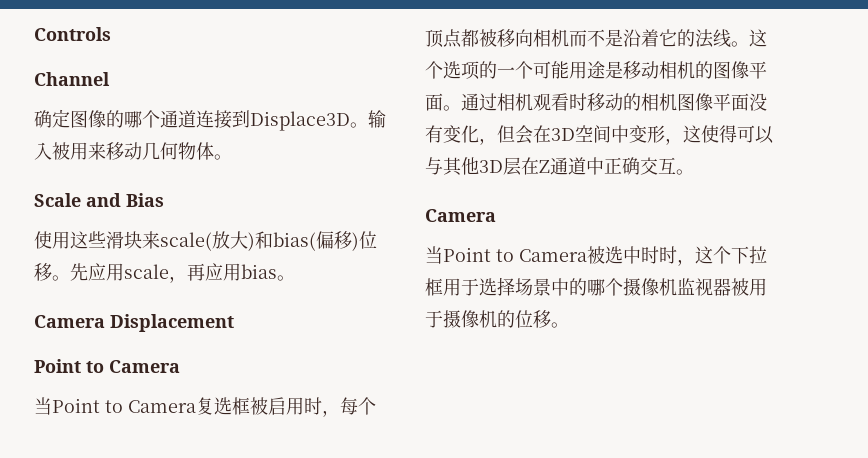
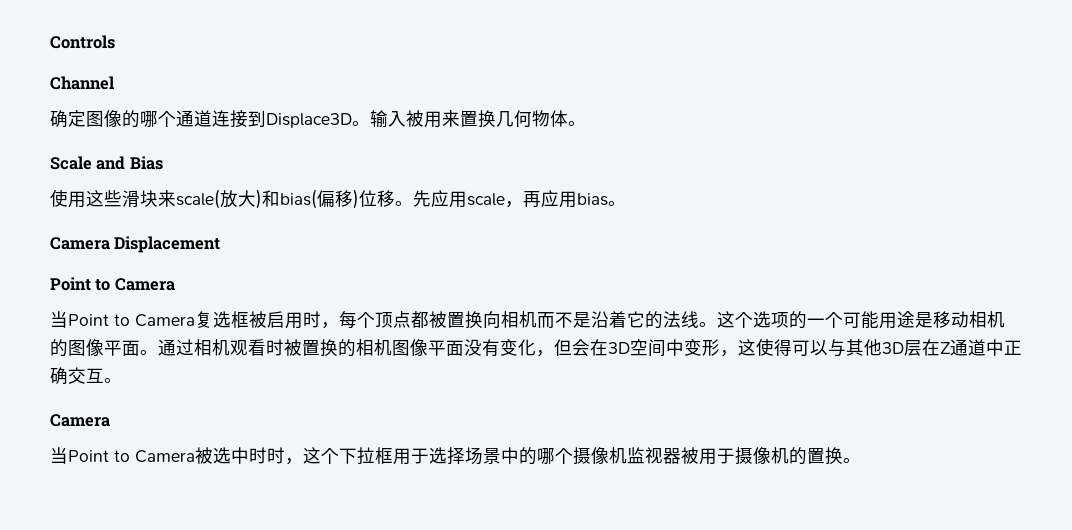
[106,142,142,160] 移动 -> [460,110,496,128] 置换
[497,29,515,47] 移 -> [447,311,483,329] 置换
[587,93,623,111] 移动 -> [284,339,338,357] 被置换
[515,310,551,328] 位移 -> [807,447,843,465] 置换

